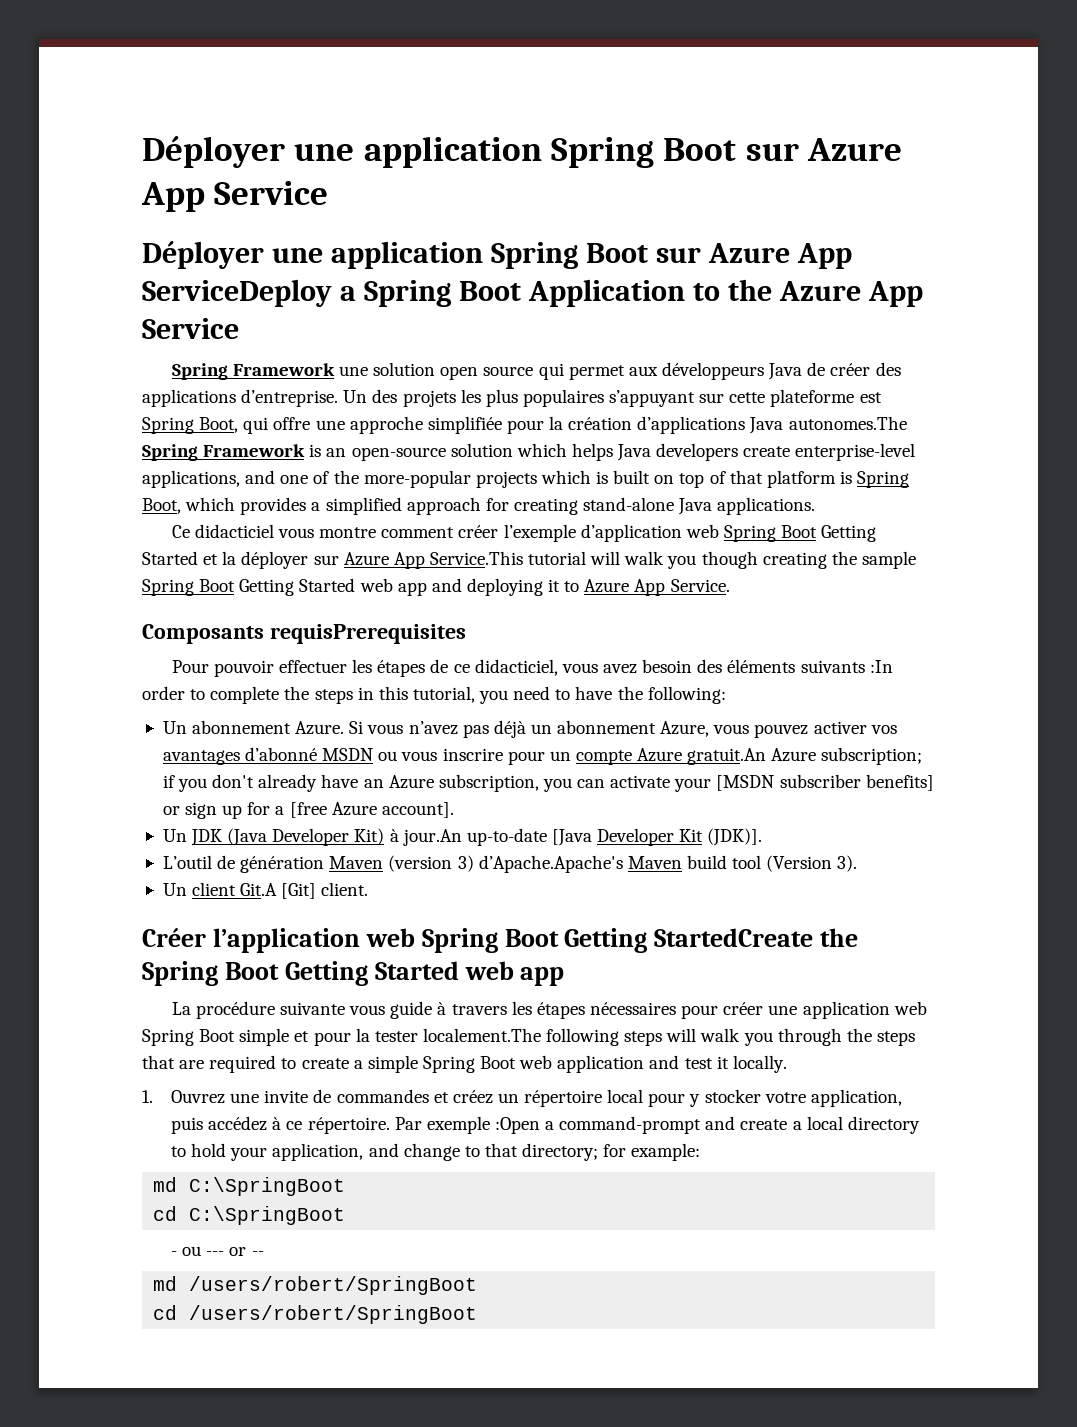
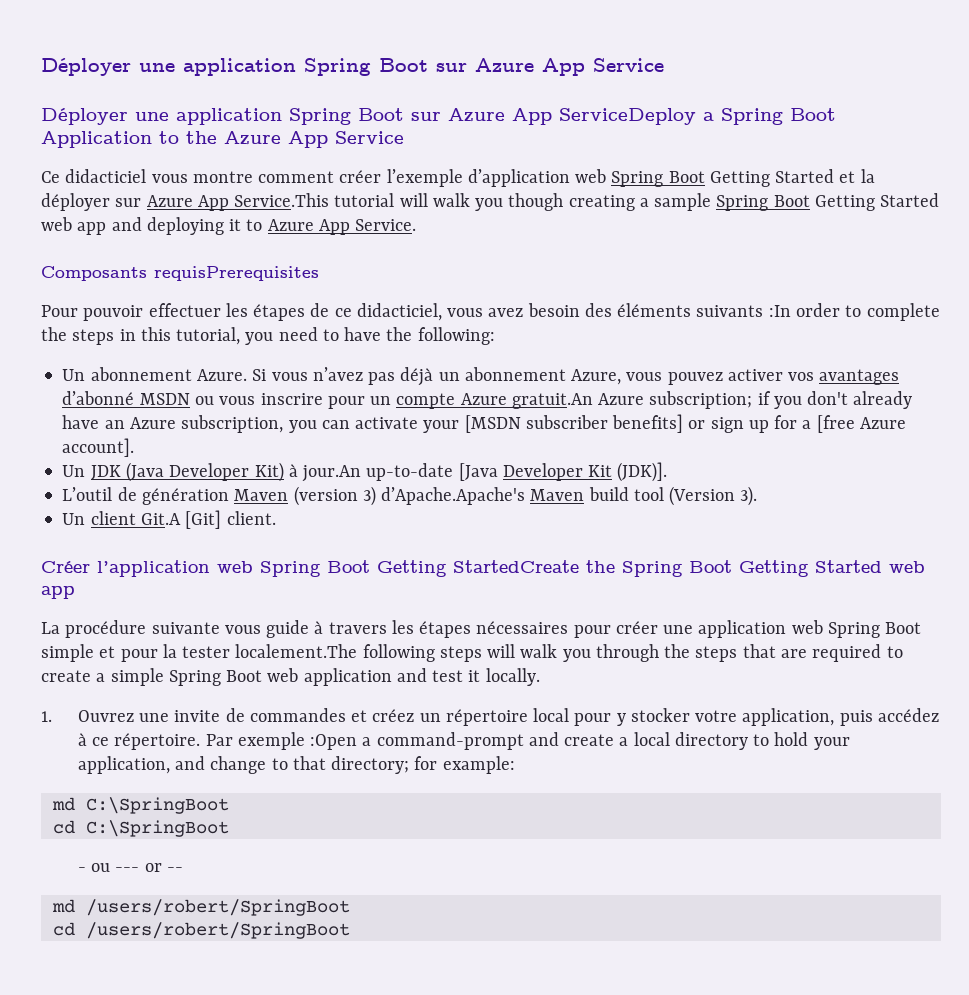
[171,362,901,380] [142,389,882,407] [142,416,907,434] [142,443,916,461] [142,470,910,488] [142,497,816,515] // Spring Framework une solution open source qui permet aux développeurs Java de créer des applications d’entreprise. Un des projets les plus populaires s’appuyant sur cette plateforme est Spring Boot, qui offre une approche simplifiée pour la création d’applications Java autonomes.The Spring Framework is an open-source solution which helps Java developers create enterprise-level applications, and one of the more-popular projects which is built on top of that platform is Spring Boot, which provides a simplified approach for creating stand-alone Java applications. -> (404, 137) none
[831,551,857,565] the -> [639,198,649,207] a

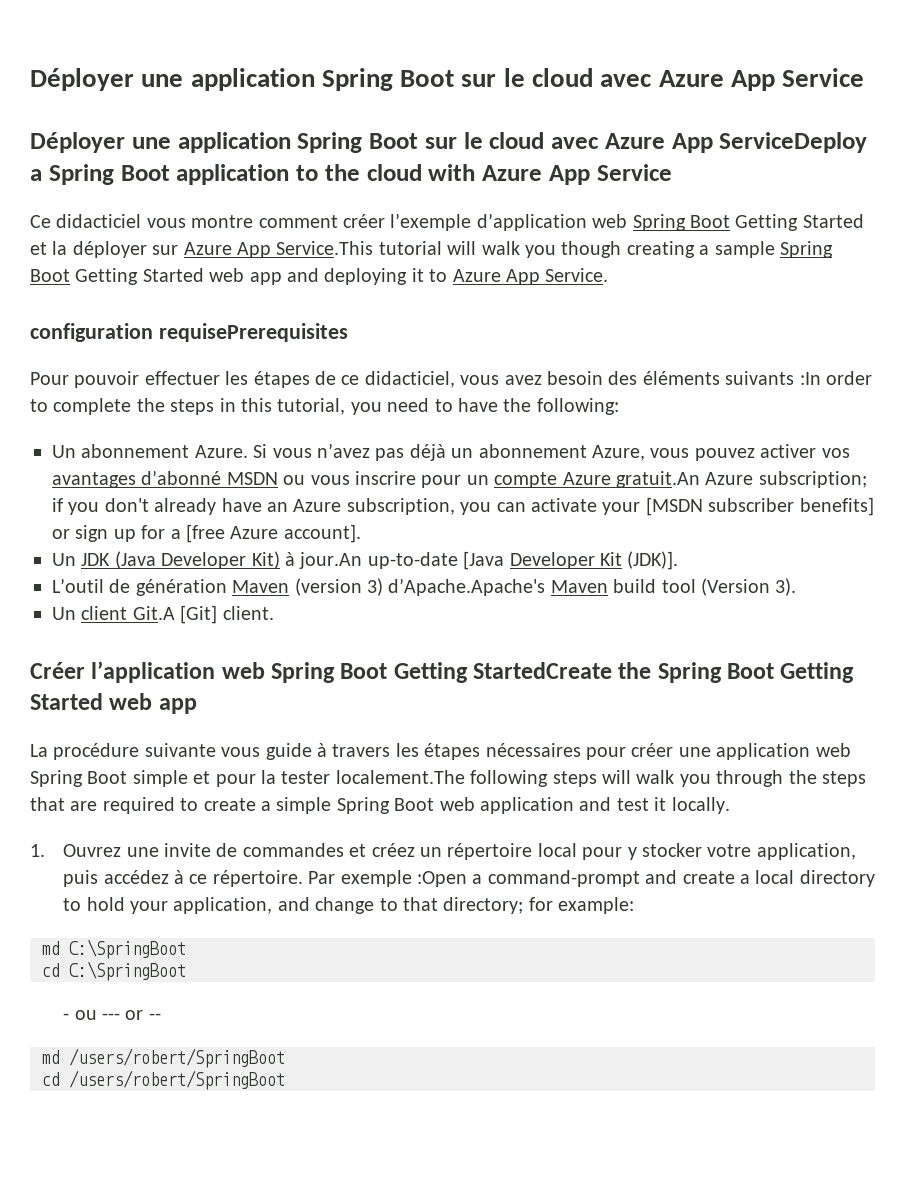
[41,58,467,76] Déployer une application Spring Boot sur -> [30,68,653,91] Déployer une application Spring Boot sur le cloud avec
(441, 116) none -> [463,132,599,149] le cloud avec
[41,131,152,148] Application -> [176,164,290,185] application
(217, 137) none -> [366,164,476,181] cloud with
[41,266,319,281] Composants requisPrerequisites -> [30,323,348,342] configuration requisePrerequisites

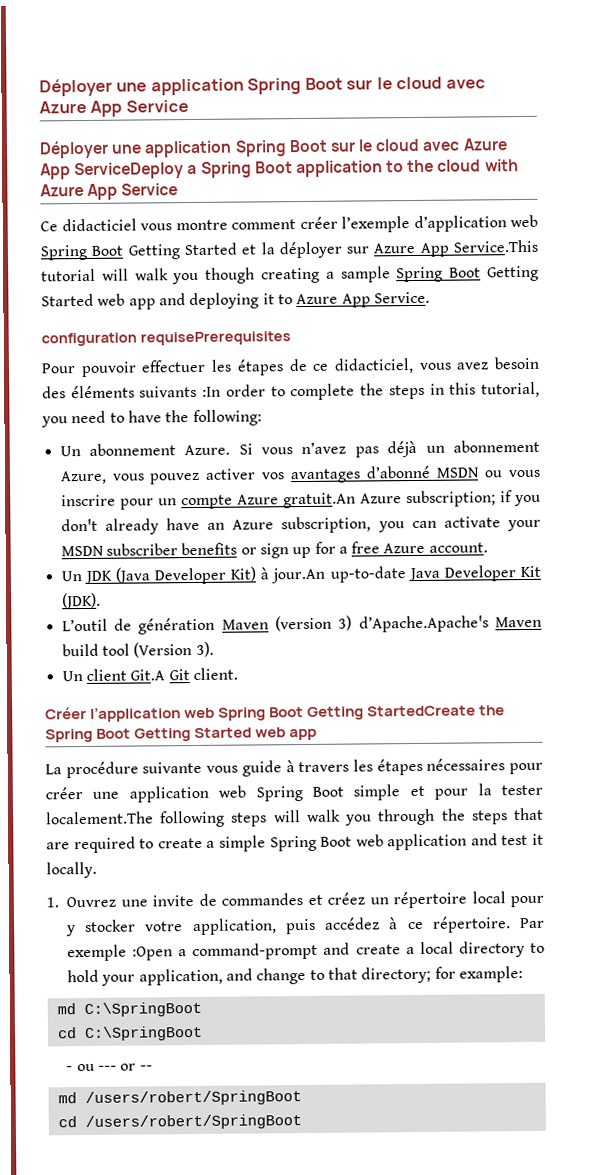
[645,497,874,516] [MSDN subscriber benefits] -> [60,542,238,557] MSDN subscriber benefits
[186,524,361,543] [free Azure account]. -> [351,541,488,554] free Azure account.
[463,551,505,570] [Java -> [407,567,440,582] Java
[627,551,679,570] (JDK)]. -> [61,592,101,610] (JDK).
[180,605,218,624] [Git] -> [168,669,190,681] Git

